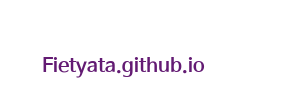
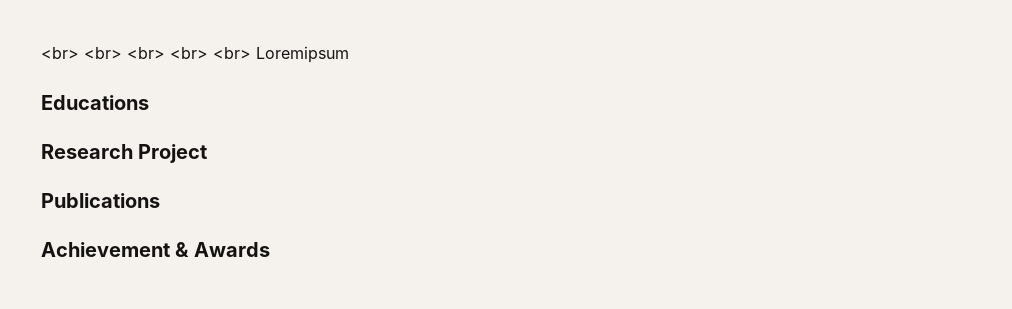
[42,57,205,78] Fietyata.github.io -> [41,46,349,63] [41,95,149,110] [41,144,208,163] [41,193,160,208] [41,242,270,257] <br> <br> <br> <br> <br> Loremipsum // Educations // Research Project // Publications // Achievement & Awards

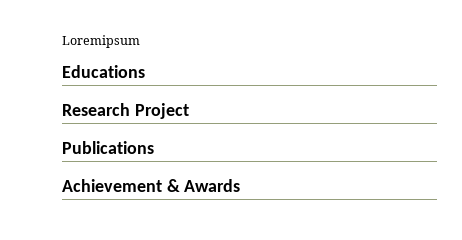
[41,47,251,59] <br> <br> <br> <br> <br> -> (62, 41) none

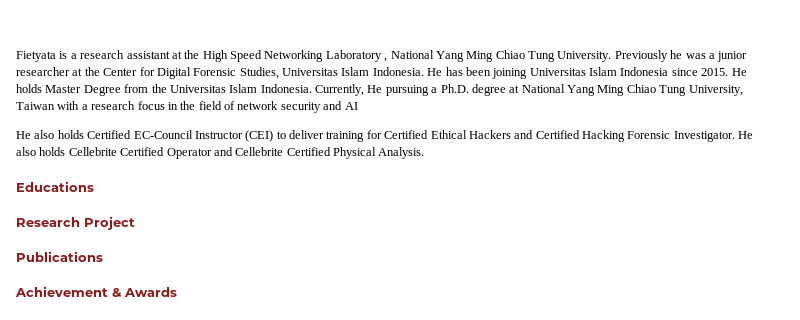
[62,35,140,48] Loremipsum -> [16,50,748,62] [16,67,747,79] [16,84,743,96] [16,101,358,113] [16,130,754,142] [16,147,425,159] Fietyata is a research assistant at the High Speed Networking Laboratory , National Yang Ming Chiao Tung University. Previously he was a junior researcher at the Center for Digital Forensic Studies, Universitas Islam Indonesia. He has been joining Universitas Islam Indonesia since 2015. He holds Master Degree from the Universitas Islam Indonesia. Currently, He pursuing a Ph.D. degree at National Yang Ming Chiao Tung University, Taiwan with a research focus in the field of network security and AI // He also holds Certified EC-Council Instructor (CEI) to deliver training for Certified Ethical Hackers and Certified Hacking Forensic Investigator. He also holds Cellebrite Certified Operator and Cellebrite Certified Physical Analysis.

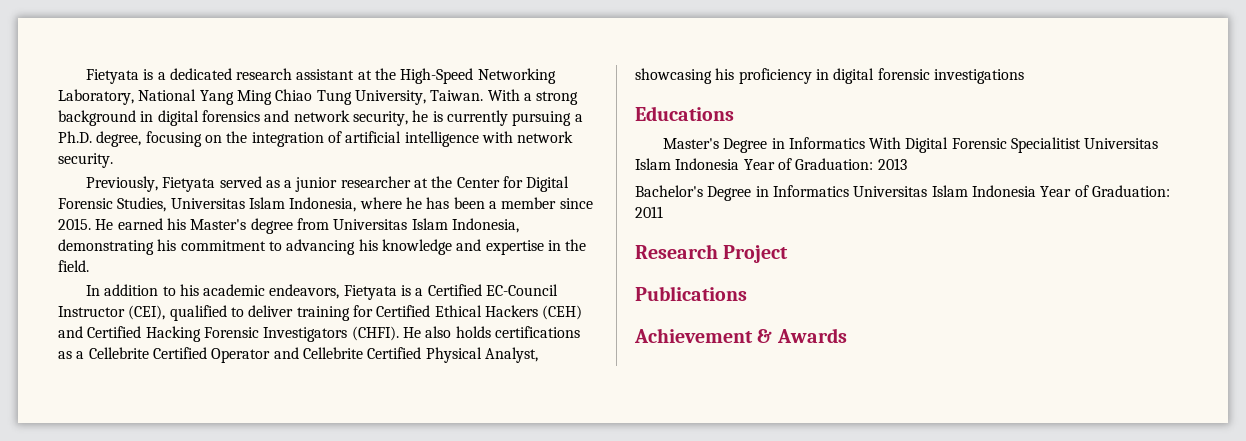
[16,51,77,62] Fietyata is a -> [85,68,232,84] Fietyata is a dedicated
[202,50,706,62] High Speed Networking Laboratory , National Yang Ming Chiao Tung University. Previously he was -> [400,68,556,84] [58,89,579,105] [58,110,583,126] [58,131,574,147] [58,153,113,168] [85,176,280,192] High-Speed Networking Laboratory, National Yang Ming Chiao Tung University, Taiwan. With a strong background in digital forensics and network security, he is currently pursuing a Ph.D. degree, focusing on the integration of artificial intelligence with network security. // Previously, Fietyata served as
[372,67,747,79] [16,84,743,96] [16,101,358,113] [16,130,84,139] Indonesia. He has been joining Universitas Islam Indonesia since 2015. He holds Master Degree from the Universitas Islam Indonesia. Currently, He pursuing a Ph.D. degree at National Yang Ming Chiao Tung University, Taiwan with a research focus in the field of network security and AI // He also holds -> [289,197,593,212] [58,218,519,234] [58,239,587,255] [58,260,89,272] [85,284,424,300] Indonesia, where he has been a member since 2015. He earned his Master's degree from Universitas Islam Indonesia, demonstrating his commitment to advancing his knowledge and expertise in the field. // In addition to his academic endeavors, Fietyata is a
[245,130,274,142] (CEI) -> [128,305,227,321] (CEI), qualified
(511, 134) none -> [542,305,583,320] (CEH)
[673,131,754,142] [16,147,66,156] Investigator. He also holds -> [263,326,580,342] [58,351,85,359] Investigators (CHFI). He also holds certifications as a
[378,147,425,159] [16,181,94,192] Analysis. // Educations -> [484,347,538,363] [635,68,1024,84] [635,106,734,121] [662,137,1159,153] [635,158,907,170] [635,185,1170,201] [635,206,663,218] Analyst, showcasing his proficiency in digital forensic investigations // Educations // Master's Degree in Informatics With Digital Forensic Specialitist Universitas Islam Indonesia Year of Graduation: 2013 // Bachelor's Degree in Informatics Universitas Islam Indonesia Year of Graduation: 2011

